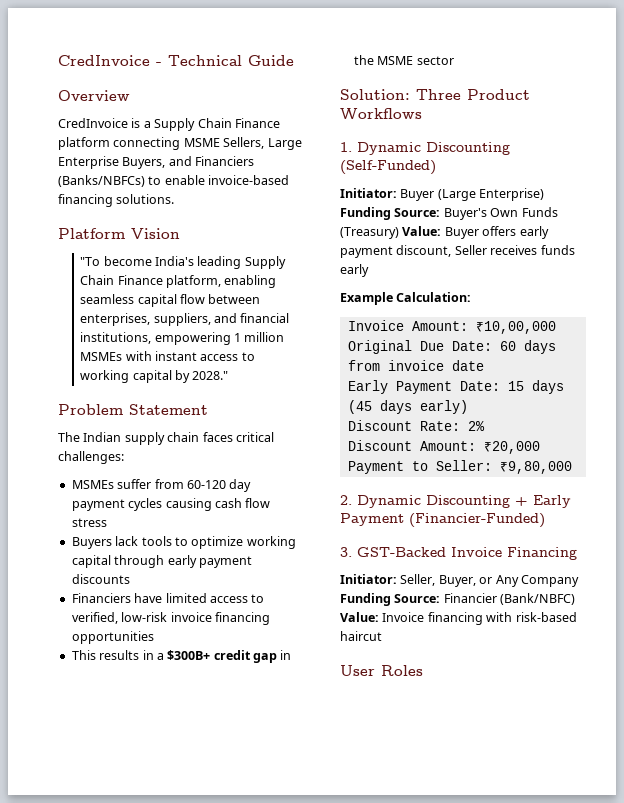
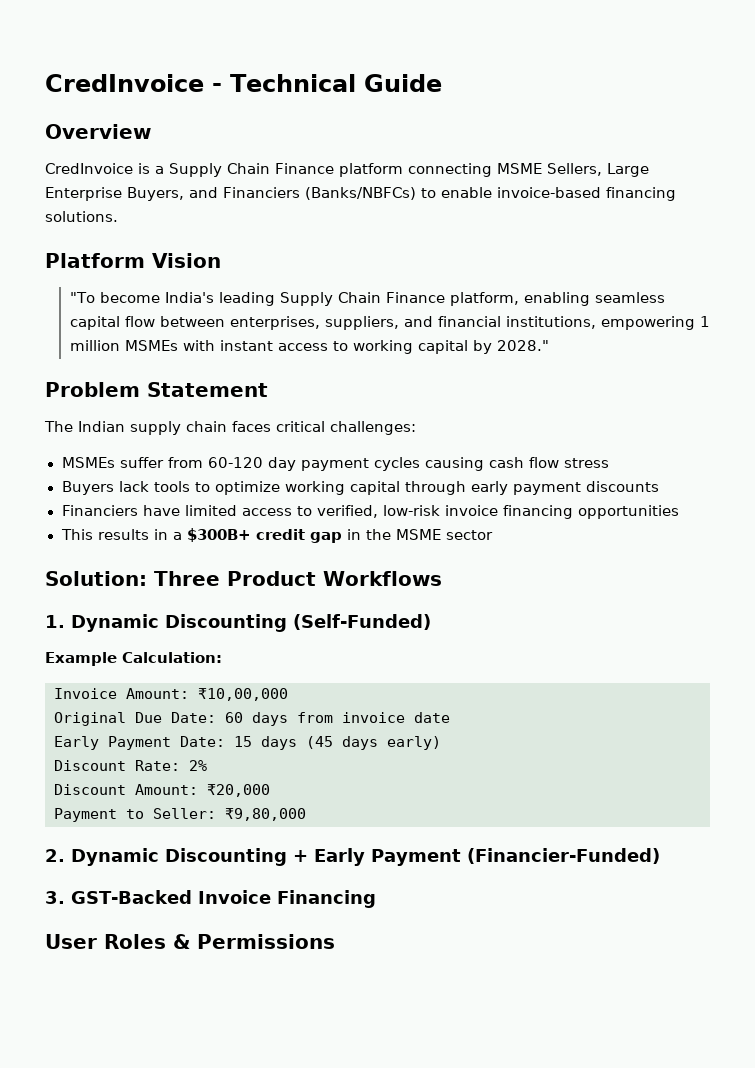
[340,188,545,201] [340,207,558,220] [340,226,549,239] [340,245,575,258] [340,264,369,277] // Initiator: Buyer (Large Enterprise) Funding Source: Buyer's Own Funds (Treasury) Value: Buyer offers early payment discount, Seller receives funds early -> (431, 622) none
[340,574,579,587] [340,593,576,606] [340,612,577,625] [340,631,382,641] // Initiator: Seller, Buyer, or Any Company Funding Source: Financier (Bank/NBFC) Value: Invoice financing with risk-based haircut -> (376, 899) none
(423, 670) none -> [173,934,335,949] & Permissions

